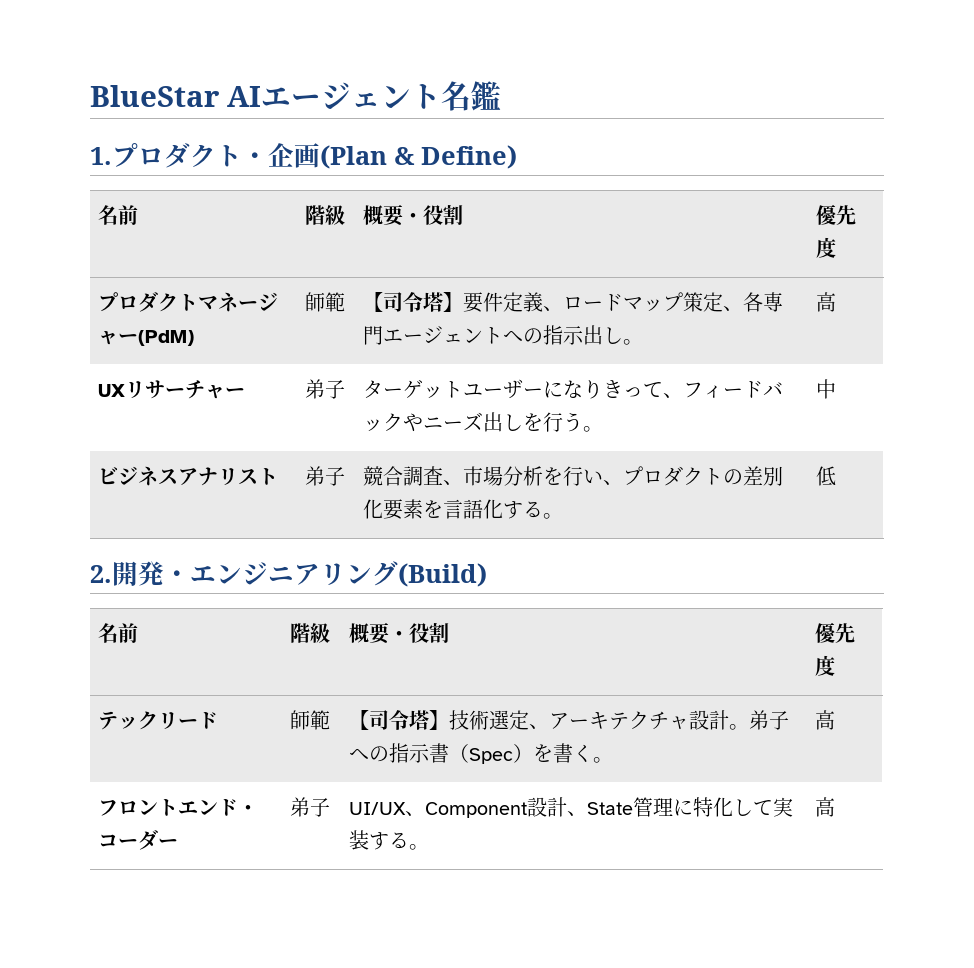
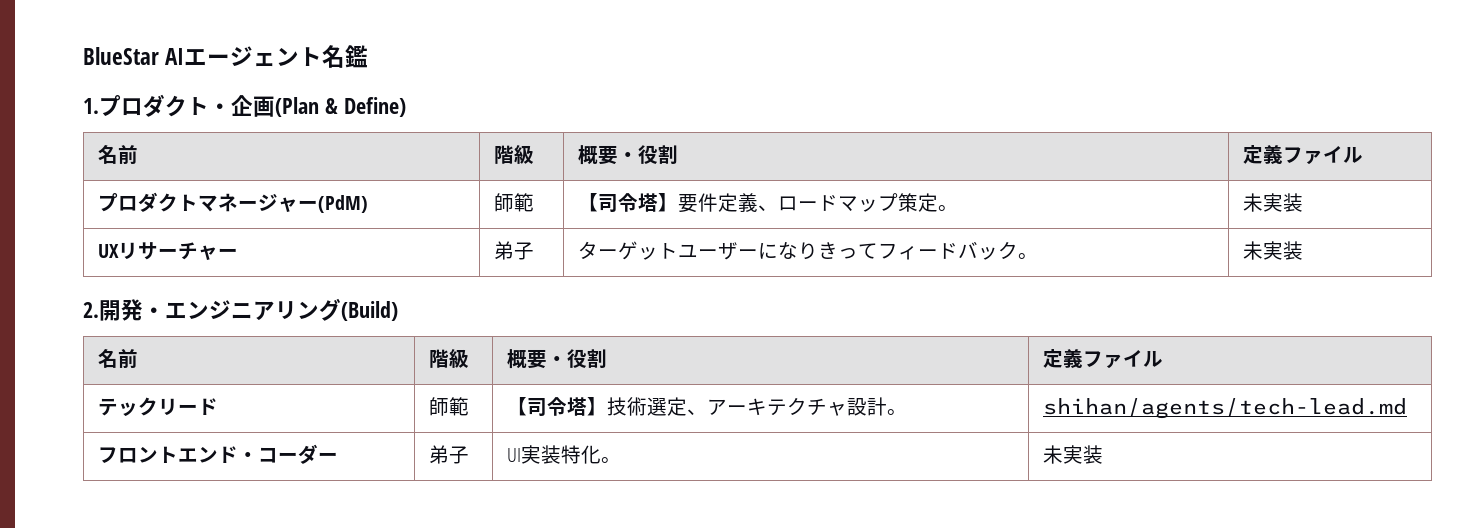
[816,204,857,225] [816,237,837,258] 優先度 -> [1242,145,1363,165] 定義ファイル
[723,292,784,312] [363,325,644,345] [816,292,837,312] 、各専門エージェントへの指示出し。 | 高 -> [937,205,958,211] [1242,193,1303,212] 。 | 未実装
[663,393,684,398] 、 -> (878, 251) none
[403,412,604,432] [816,379,837,399] [98,466,279,486] [305,466,346,486] [363,466,784,486] [363,499,564,520] [816,466,837,486] やニーズ出しを行う。 | 中 // ビジネスアナリスト | 弟子 | 競合調査、市場分析を行い、プロダクトの差別化要素を言語化する。 | 低 -> [1017,253,1038,259] [1242,241,1303,260] 。 | 未実装
[815,622,856,643] [815,655,836,676] 優先度 -> [1042,349,1163,369] 定義ファイル
[749,710,790,730] [349,743,614,764] [815,710,836,730] 弟子への指示書（Spec）を書く。 | 高 -> [1042,398,1407,419] | shihan/agents/tech-lead.md
[349,797,794,818] [349,830,430,850] [815,797,836,817] UI/UX、Component設計、State管理に特化して実装する。 | 高 -> [506,445,621,464] [1042,445,1103,464] UI実装特化。 | 未実装

